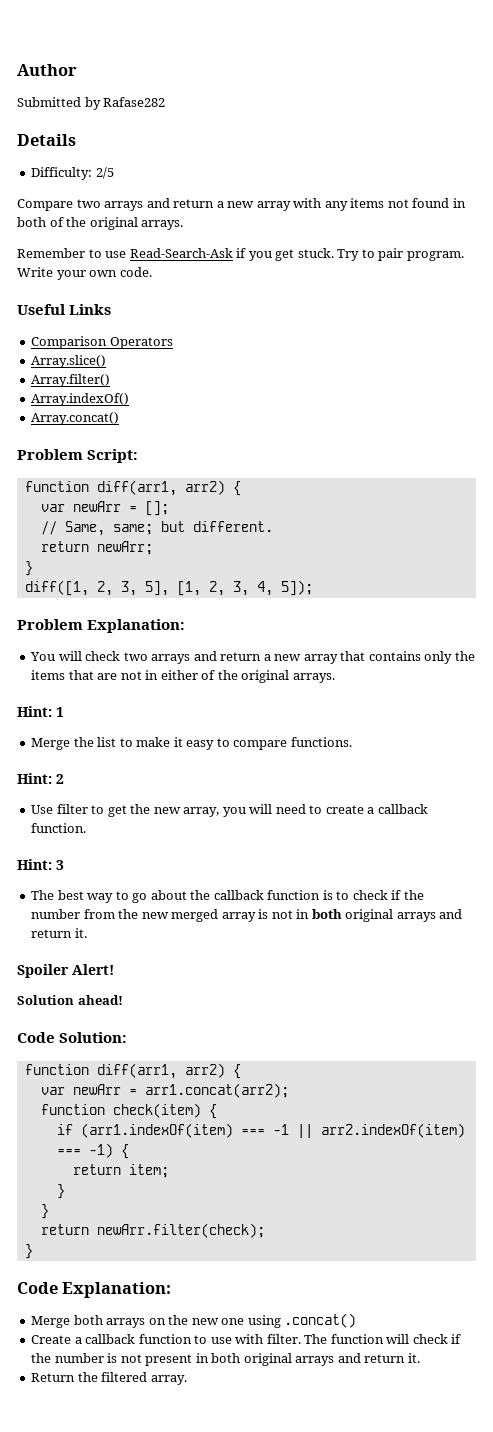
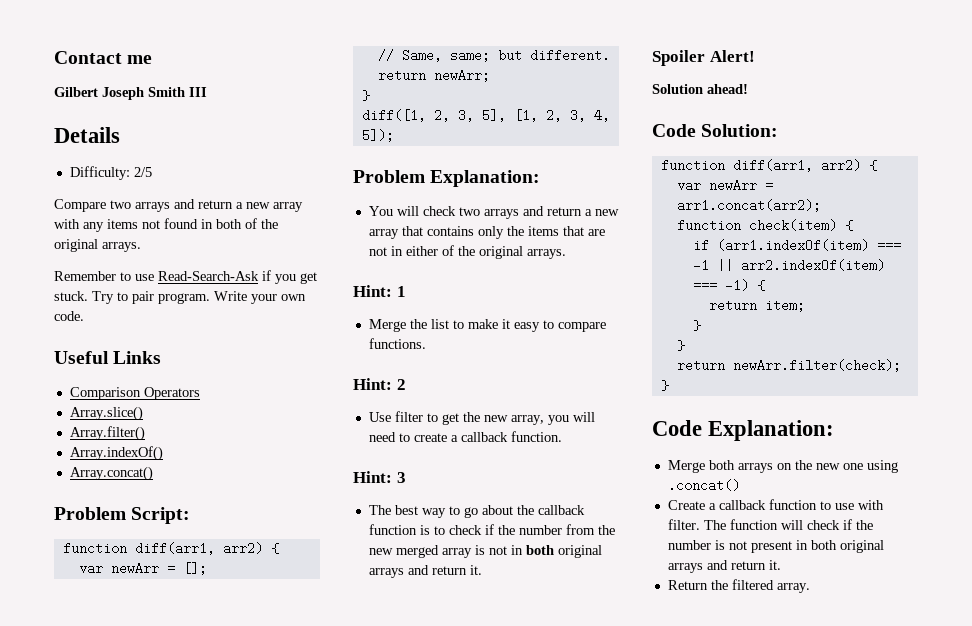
[17,64,77,76] [17,97,166,110] Author // Submitted by Rafase282 -> [54,51,153,64] [54,87,207,100] Contact me // Gilbert Joseph Smith III

